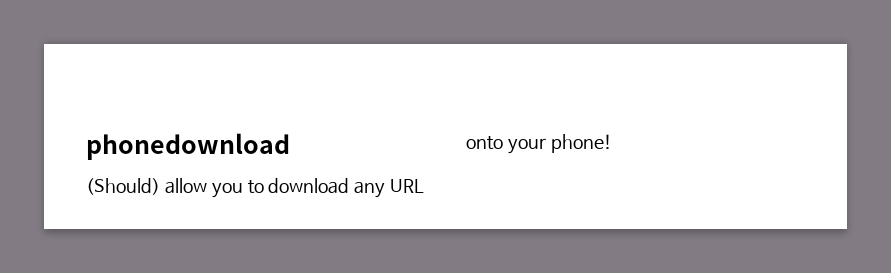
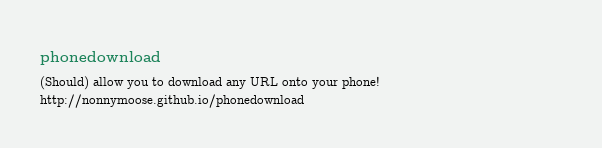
(612, 143) none -> [40,94,304,108] http://nonnymoose.github.io/phonedownload

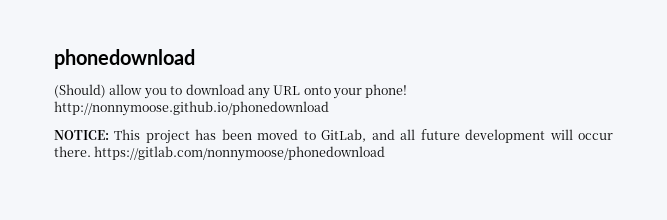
(304, 101) none -> [54,129,613,144] [54,146,386,161] // NOTICE: This project has been moved to GitLab, and all future development will occur there. https://gitlab.com/nonnymoose/phonedownload

